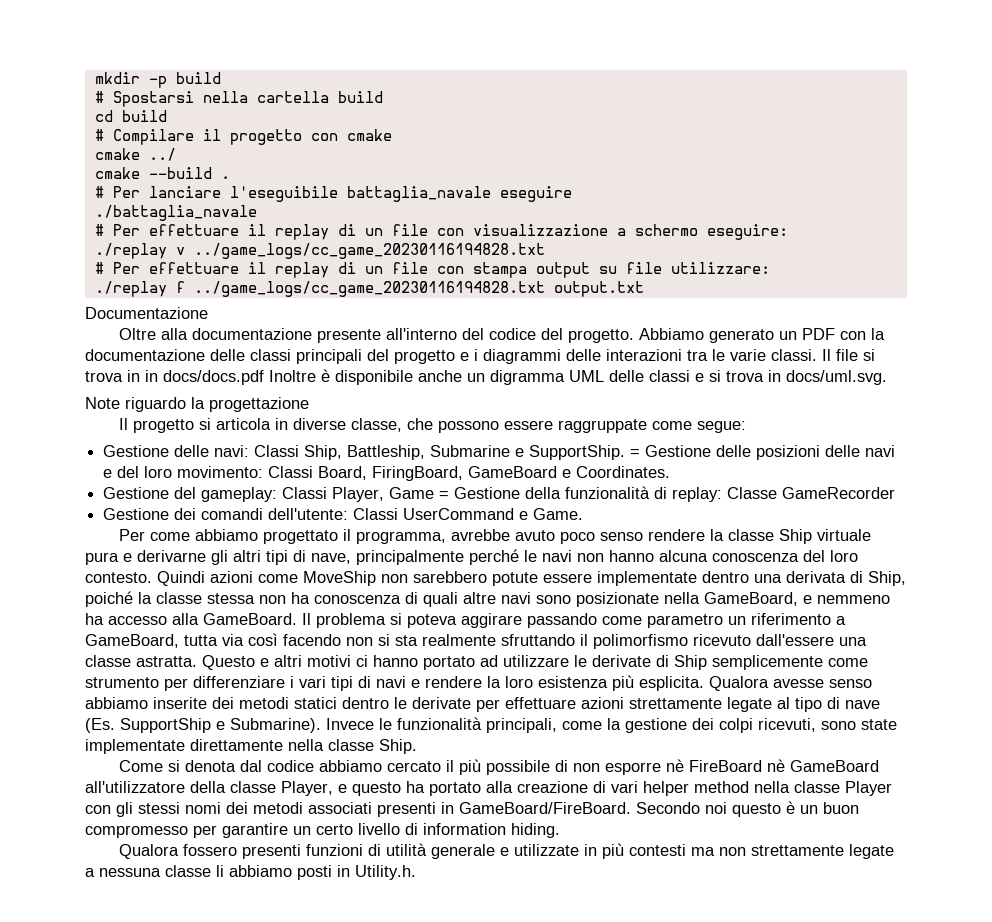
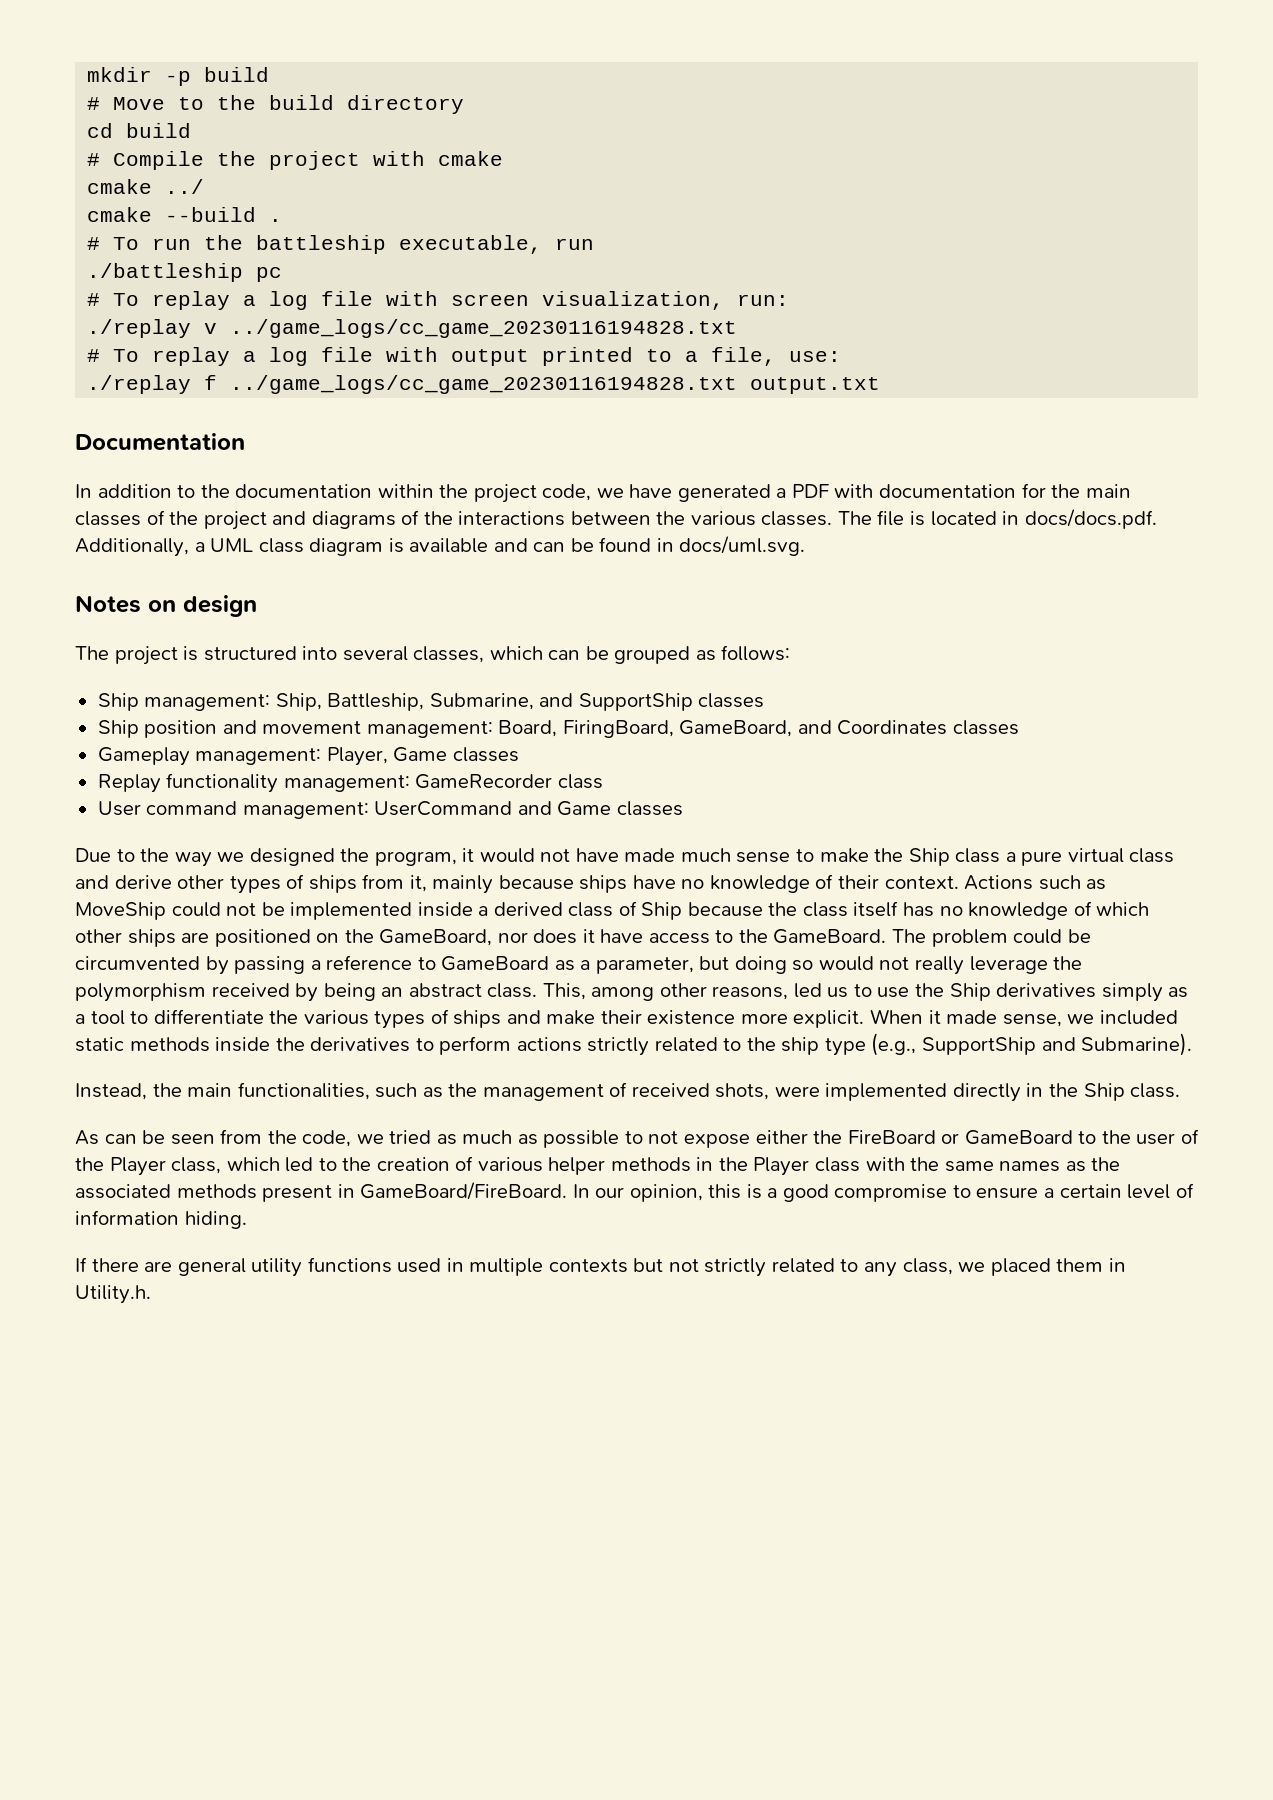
[112,91,383,107] Spostarsi nella cartella build -> [113,95,465,114] Move to the build directory
[112,129,338,145] Compilare il progetto con -> [113,151,426,170] Compile the project with
[112,186,572,202] [94,205,257,221] [94,224,788,240] [94,243,545,259] [94,262,770,278] [94,281,644,297] [85,307,208,319] [119,328,886,343] [85,349,875,364] [85,369,887,385] [85,397,309,412] [119,418,747,433] [103,445,896,460] [103,466,671,481] [103,486,896,502] [103,508,584,520] [119,529,872,544] [85,549,858,565] [85,571,906,586] [85,591,890,607] [85,613,846,628] [85,633,867,649] [85,655,868,670] [85,675,872,691] [85,697,880,712] [85,717,897,733] [85,739,417,754] [119,759,880,775] [85,781,892,796] [85,801,859,817] [85,823,560,838] [119,843,895,859] [85,865,332,880] Per lanciare l'eseguibile battaglia_navale eseguire // ./battaglia_navale // # Per effettuare il replay di un file con visualizzazione a schermo eseguire: // ./replay v ../game_logs/cc_game_20230116194828.txt // # Per effettuare il replay di un file con stampa output su file utilizzare: // ./replay f ../game_logs/cc_game_20230116194828.txt output.txt // Documentazione // Oltre alla documentazione presente all'interno del codice del progetto. Abbiamo generato un PDF con la documentazione delle classi principali del progetto e i diagrammi delle interazioni tra le varie classi. Il file si trova in in docs/docs.pdf Inoltre è disponibile anche un digramma UML delle classi e si trova in docs/uml.svg. // Note riguardo la progettazione // Il progetto si articola in diverse classe, che possono essere raggruppate come segue: // Gestione delle navi: Classi Ship, Battleship, Submarine e SupportShip. = Gestione delle posizioni delle navi e del loro movimento: Classi Board, FiringBoard, GameBoard e Coordinates. // Gestione del gameplay: Classi Player, Game = Gestione della funzionalità di replay: Classe GameRecorder // Gestione dei comandi dell'utente: Classi UserCommand e Game. // Per come abbiamo progettato il programma, avrebbe avuto poco senso rendere la classe Ship virtuale pura e derivarne gli altri tipi di nave, principalmente perché le navi non hanno alcuna conoscenza del loro contesto. Quindi azioni come MoveShip non sarebbero potute essere implementate dentro una derivata di Ship, poiché la classe stessa non ha conoscenza di quali altre navi sono posizionate nella GameBoard, e nemmeno ha accesso alla GameBoard. Il problema si poteva aggirare passando come parametro un riferimento a GameBoard, tutta via così facendo non si sta realmente sfruttando il polimorfismo ricevuto dall'essere una classe astratta. Questo e altri motivi ci hanno portato ad utilizzare le derivate di Ship semplicemente come strumento per differenziare i vari tipi di navi e rendere la loro esistenza più esplicita. Qualora avesse senso abbiamo inserite dei metodi statici dentro le derivate per effettuare azioni strettamente legate al tipo di nave (Es. SupportShip e Submarine). Invece le funzionalità principali, come la gestione dei colpi ricevuti, sono state implementate direttamente nella classe Ship. // Come si denota dal codice abbiamo cercato il più possibile di non esporre nè FireBoard nè GameBoard all'utilizzatore della classe Player, e questo ha portato alla creazione di vari helper method nella classe Player con gli stessi nomi dei metodi associati presenti in GameBoard/FireBoard. Secondo noi questo è un buon compromesso per garantire un certo livello di information hiding. // Qualora fossero presenti funzioni di utilità generale e utilizzate in più contesti ma non strettamente legate a nessuna classe li abbiamo posti -> [113,235,595,254] [87,263,283,282] [87,291,790,310] [87,319,738,338] [87,347,842,366] [87,375,881,394] [75,433,245,451] [75,483,1131,503] [75,509,1157,530] [75,536,806,557] [75,595,257,617] [75,645,791,665] [97,693,765,711] [97,720,1019,738] [97,747,519,766] [97,773,603,793] [97,801,683,819] [75,848,1175,867] [75,874,1107,894] [75,901,1150,920] [75,929,1091,947] [75,955,1083,975] [75,983,1189,1002] [75,1009,1178,1029] [75,1033,1193,1056] [75,1082,1181,1102] [75,1129,1199,1148] [75,1156,1121,1176] [75,1182,1194,1202] [75,1210,247,1229] [75,1257,1104,1277] To run the battleship executable, run // ./battleship pc // # To replay a log file with screen visualization, run: // ./replay v ../game_logs/cc_game_20230116194828.txt // # To replay a log file with output printed to a file, use: // ./replay f ../game_logs/cc_game_20230116194828.txt output.txt // Documentation // In addition to the documentation within the project code, we have generated a PDF with documentation for the main classes of the project and diagrams of the interactions between the various classes. The file is located in docs/docs.pdf. Additionally, a UML class diagram is available and can be found in docs/uml.svg. // Notes on design // The project is structured into several classes, which can be grouped as follows: // Ship management: Ship, Battleship, Submarine, and SupportShip classes // Ship position and movement management: Board, FiringBoard, GameBoard, and Coordinates classes // Gameplay management: Player, Game classes // Replay functionality management: GameRecorder class // User command management: UserCommand and Game classes // Due to the way we designed the program, it would not have made much sense to make the Ship class a pure virtual class and derive other types of ships from it, mainly because ships have no knowledge of their context. Actions such as MoveShip could not be implemented inside a derived class of Ship because the class itself has no knowledge of which other ships are positioned on the GameBoard, nor does it have access to the GameBoard. The problem could be circumvented by passing a reference to GameBoard as a parameter, but doing so would not really leverage the polymorphism received by being an abstract class. This, among other reasons, led us to use the Ship derivatives simply as a tool to differentiate the various types of ships and make their existence more explicit. When it made sense, we included static methods inside the derivatives to perform actions strictly related to the ship type (e.g., SupportShip and Submarine). // Instead, the main functionalities, such as the management of received shots, were implemented directly in the Ship class. // As can be seen from the code, we tried as much as possible to not expose either the FireBoard or GameBoard to the user of the Player class, which led to the creation of various helper methods in the Player class with the same names as the associated methods present in GameBoard/FireBoard. In our opinion, this is a good compromise to ensure a certain level of information hiding. // If there are general utility functions used in multiple contexts but not strictly related to any class, we placed them

